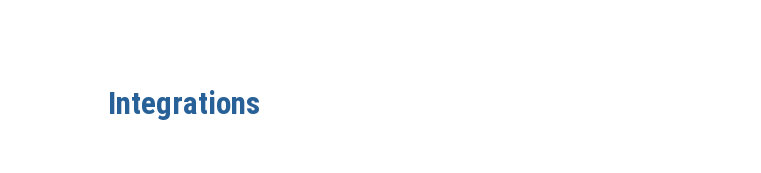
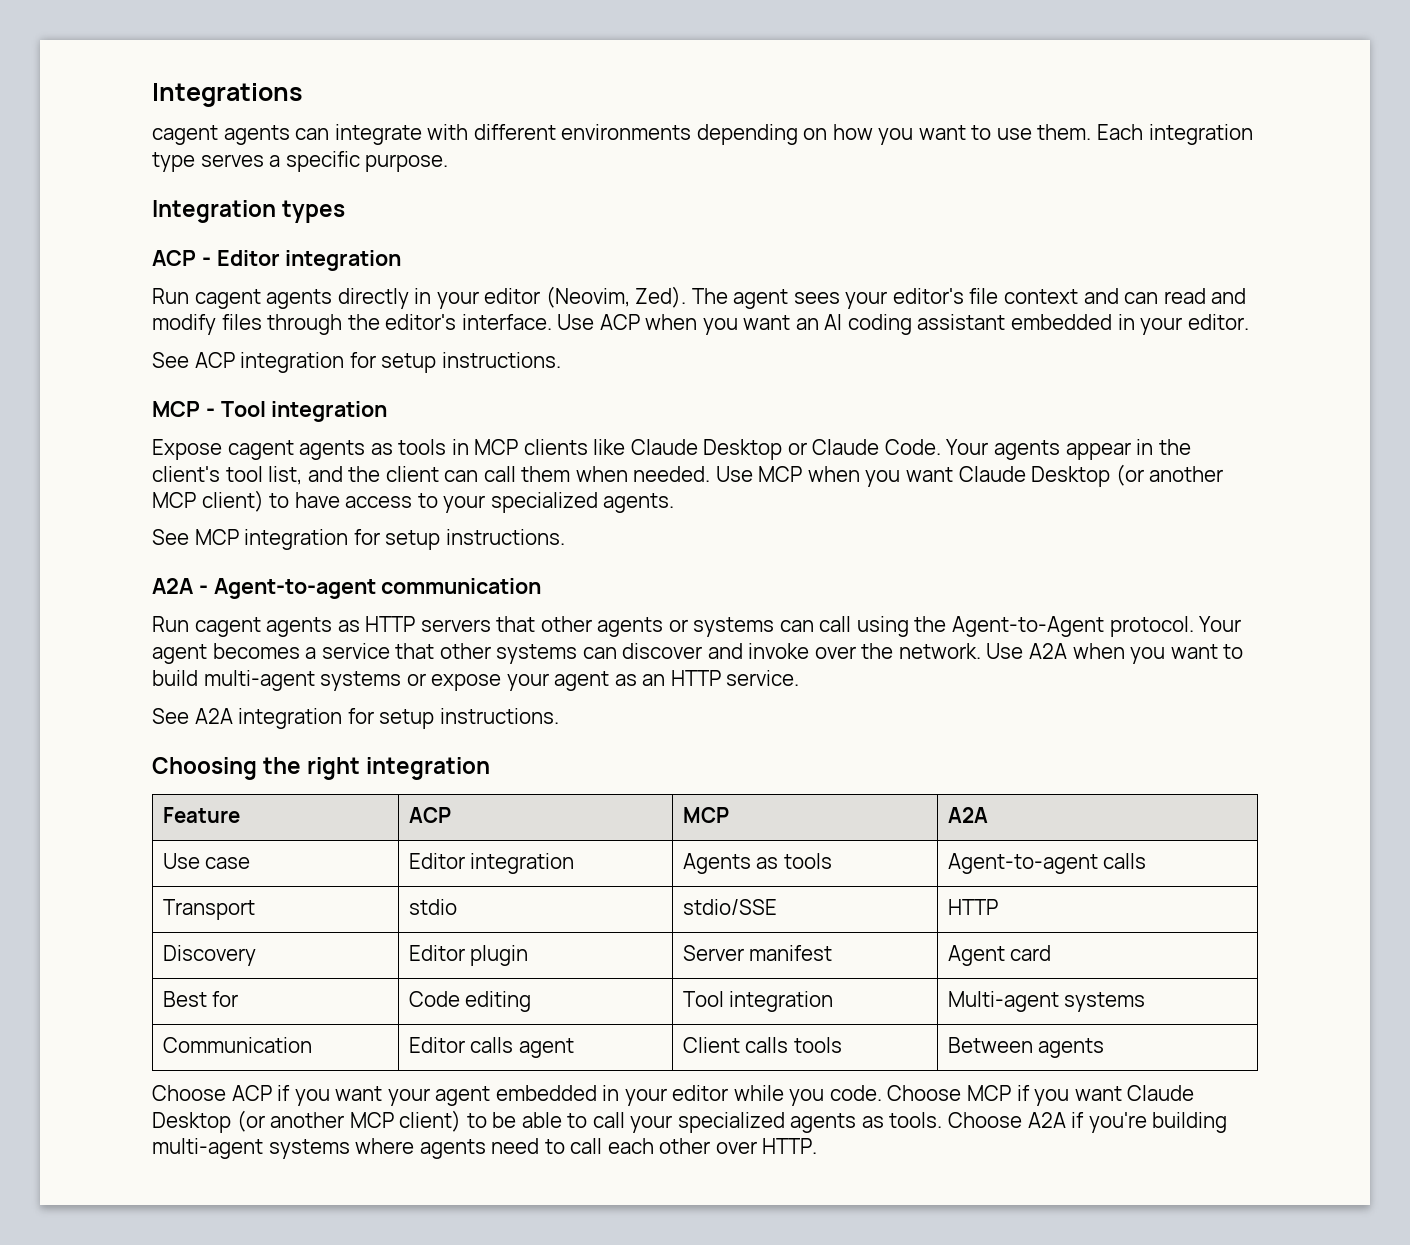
(260, 105) none -> [152,124,1253,145] [152,151,449,172] [152,200,346,223] [152,250,402,271] [152,286,1247,309] [152,314,1249,335] [152,352,561,373] [152,401,388,422] [152,439,1191,460] [152,464,1224,487] [152,490,675,513] [152,529,565,550] [152,578,542,599] [152,616,1242,637] [152,643,1244,664] [152,670,800,691] [152,708,559,729] [152,757,491,780] [162,807,240,823] [408,807,451,823] [682,807,729,823] [947,807,988,823] [162,853,251,869] [408,853,575,874] [682,853,832,874] [947,853,1147,874] [162,899,255,920] [408,899,457,915] [682,899,777,915] [947,899,998,915] [162,945,256,966] [408,945,529,966] [682,945,833,961] [947,945,1052,966] [162,991,239,1007] [408,991,532,1012] [682,991,834,1012] [947,991,1146,1012] [162,1037,312,1053] [408,1037,574,1058] [682,1037,842,1053] [947,1037,1105,1058] [152,1085,1195,1106] [152,1110,1228,1133] [152,1138,818,1159] // cagent agents can integrate with different environments depending on how you want to use them. Each integration type serves a specific purpose. // Integration types // ACP - Editor integration // Run cagent agents directly in your editor (Neovim, Zed). The agent sees your editor's file context and can read and modify files through the editor's interface. Use ACP when you want an AI coding assistant embedded in your editor. // See ACP integration for setup instructions. // MCP - Tool integration // Expose cagent agents as tools in MCP clients like Claude Desktop or Claude Code. Your agents appear in the client's tool list, and the client can call them when needed. Use MCP when you want Claude Desktop (or another MCP client) to have access to your specialized agents. // See MCP integration for setup instructions. // A2A - Agent-to-agent communication // Run cagent agents as HTTP servers that other agents or systems can call using the Agent-to-Agent protocol. Your agent becomes a service that other systems can discover and invoke over the network. Use A2A when you want to build multi-agent systems or expose your agent as an HTTP service. // See A2A integration for setup instructions. // Choosing the right integration // Feature | ACP | MCP | A2A // Use case | Editor integration | Agents as tools | Agent-to-agent calls // Transport | stdio | stdio/SSE | HTTP // Discovery | Editor plugin | Server manifest | Agent card // Best for | Code editing | Tool integration | Multi-agent systems // Communication | Editor calls agent | Client calls tools | Between agents // Choose ACP if you want your agent embedded in your editor while you code. Choose MCP if you want Claude Desktop (or another MCP client) to be able to call your specialized agents as tools. Choose A2A if you're building multi-agent systems where agents need to call each other over HTTP.

